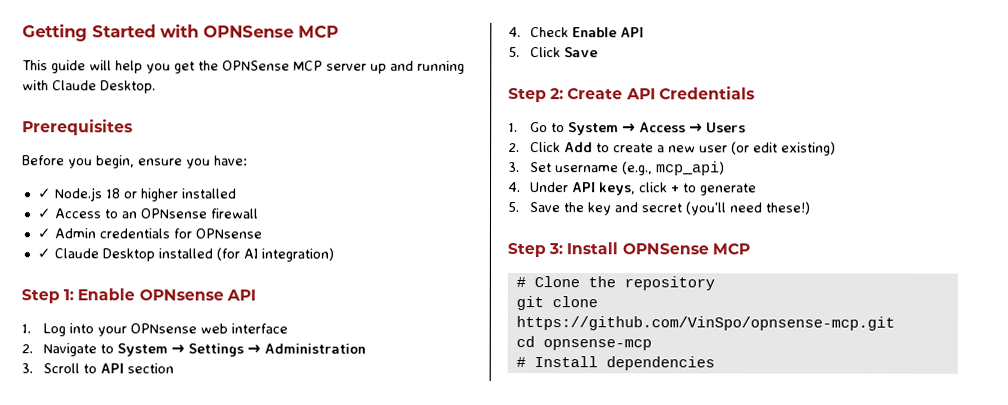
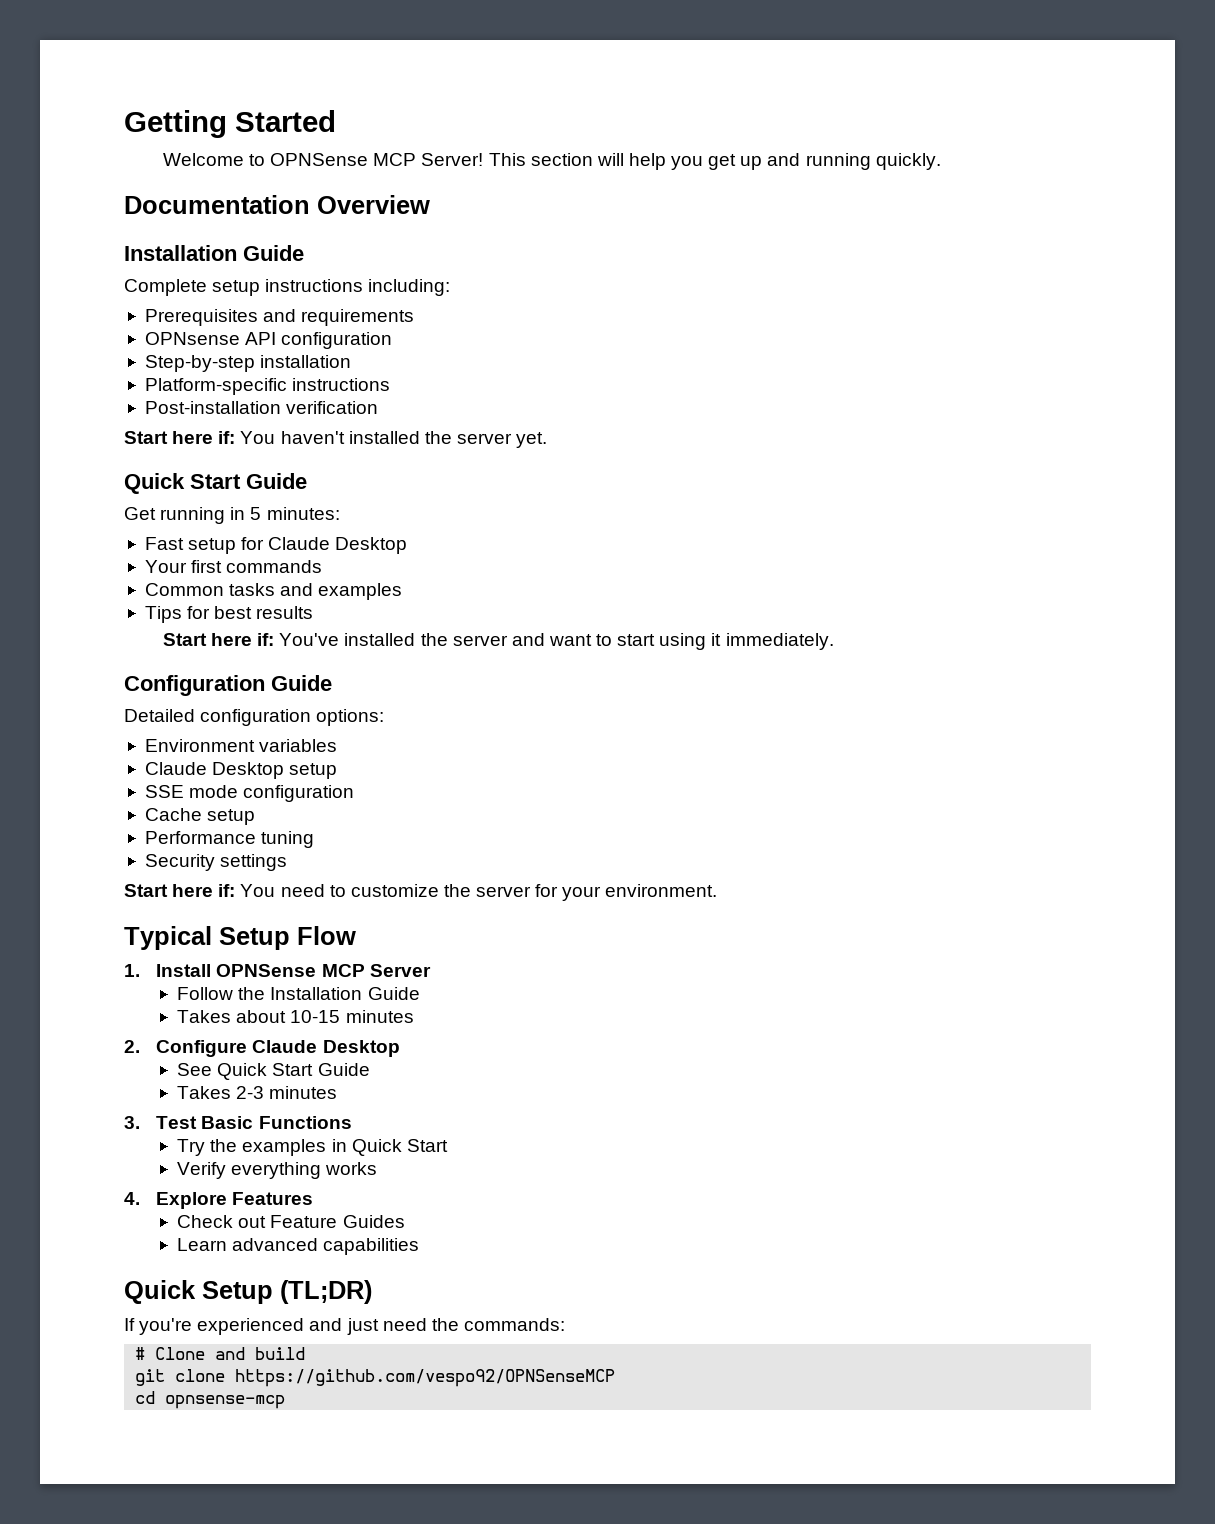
[160,24,339,38] [22,60,86,74] with OPNSense MCP // This guide -> [162,153,593,166] // Welcome to OPNSense MCP Server! This section
[198,60,465,74] [22,80,156,94] [22,119,133,136] [22,155,248,169] [37,187,237,202] [36,208,258,219] [36,228,262,239] [36,247,334,262] [21,288,256,304] [21,323,288,337] [21,343,366,357] [21,363,174,374] [508,27,644,38] [508,47,598,58] [508,86,755,103] [508,122,746,136] [508,141,836,156] [508,161,725,176] [508,182,757,196] [507,201,811,216] [507,242,750,258] the OPNSense MCP server up and running with Claude Desktop. // Prerequisites // Before you begin, ensure you have: // ✓ Node.js 18 or higher installed // ✓ Access to an OPNsense firewall // ✓ Admin credentials for OPNsense // ✓ Claude Desktop installed (for AI integration) // Step 1: Enable OPNsense API // 1. Log into your OPNsense web interface // 2. Navigate to System → Settings → Administration // 3. Scroll to API section // 4. Check Enable API // 5. Click Save // Step 2: Create API Credentials // 1. Go to System → Access → Users // 2. Click Add to create a new user (or edit existing) // 3. Set username (e.g., mcp_api) // 4. Under API keys, click + to generate // 5. Save the key and secret (you'll need these!) // Step 3: Install OPNSense MCP -> [740,153,941,170] [124,195,430,214] [124,245,304,261] [124,279,451,296] [144,309,415,326] [144,332,393,349] [144,355,352,372] [144,378,391,395] [144,401,379,414] [124,431,548,448] [124,473,307,494] [124,507,340,524] [144,537,408,554] [144,560,323,573] [144,583,403,600] [144,606,314,623] [162,633,834,650] [124,675,332,696] [124,709,385,726] [144,739,338,752] [144,762,338,779] [144,785,355,802] [144,808,256,825] [144,831,315,848] [144,854,288,871] [124,884,718,901] [124,926,356,950] [124,964,431,977] [177,987,420,1000] [177,1010,414,1023] [124,1040,400,1057] [177,1063,370,1080] [177,1086,338,1099] [124,1116,352,1129] [177,1139,448,1156] [177,1162,378,1179] [124,1192,314,1209] [177,1215,405,1228] [177,1238,420,1255] [124,1280,372,1304] [124,1318,565,1335] up and running quickly. // Documentation Overview // Installation Guide // Complete setup instructions including: // Prerequisites and requirements // OPNsense API configuration // Step-by-step installation // Platform-specific instructions // Post-installation verification // Start here if: You haven't installed the server yet. // Quick Start Guide // Get running in 5 minutes: // Fast setup for Claude Desktop // Your first commands // Common tasks and examples // Tips for best results // Start here if: You've installed the server and want to start using it immediately. // Configuration Guide // Detailed configuration options: // Environment variables // Claude Desktop setup // SSE mode configuration // Cache setup // Performance tuning // Security settings // Start here if: You need to customize the server for your environment. // Typical Setup Flow // 1. Install OPNSense MCP Server // Follow the Installation Guide // Takes about 10-15 minutes // 2. Configure Claude Desktop // See Quick Start Guide // Takes 2-3 minutes // 3. Test Basic Functions // Try the examples in Quick Start // Verify everything works // 4. Explore Features // Check out Feature Guides // Learn advanced capabilities // Quick Setup (TL;DR) // If you're experienced and just need the commands:
[587,276,715,291] the repository -> [215,1347,306,1360] and build
[515,316,895,331] https://github.com/VinSpo/opnsense-mcp.git -> [235,1369,616,1387] https://github.com/vespo92/OPNSenseMCP
[515,356,715,371] // # Install dependencies -> (286, 1402) none

